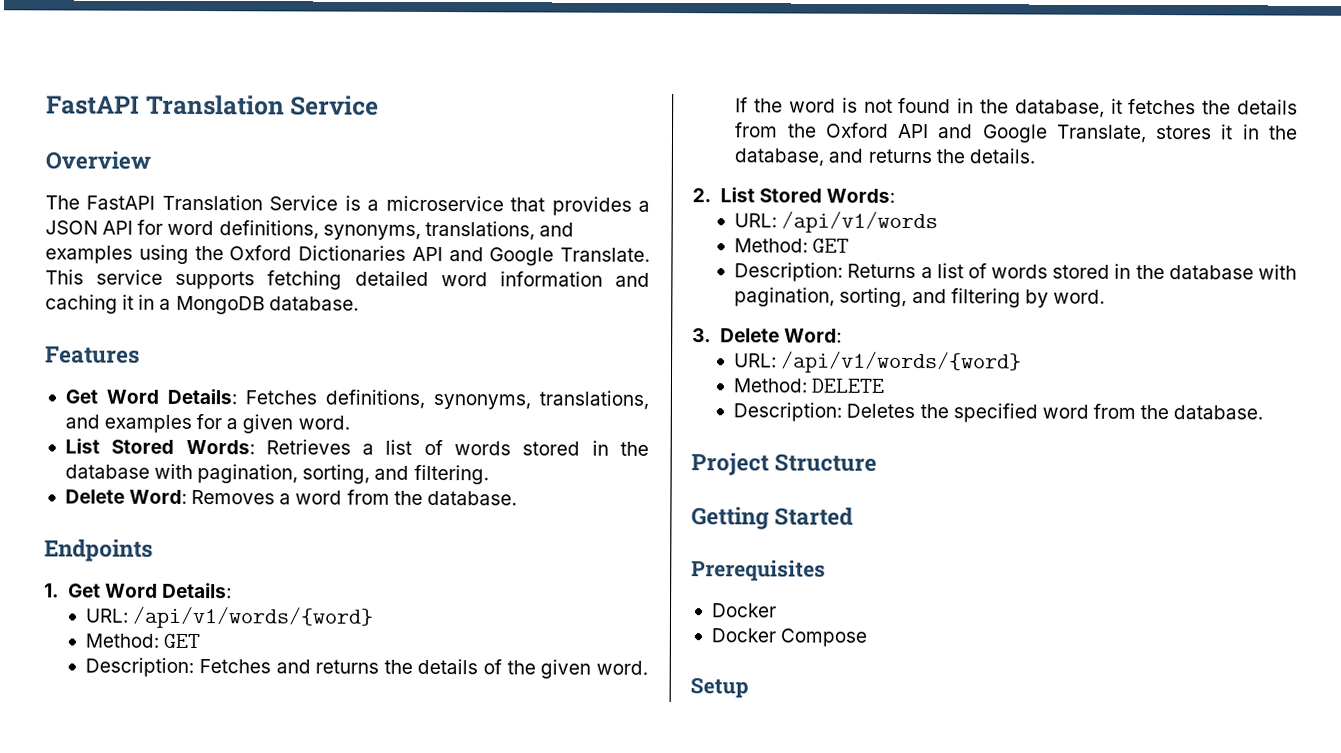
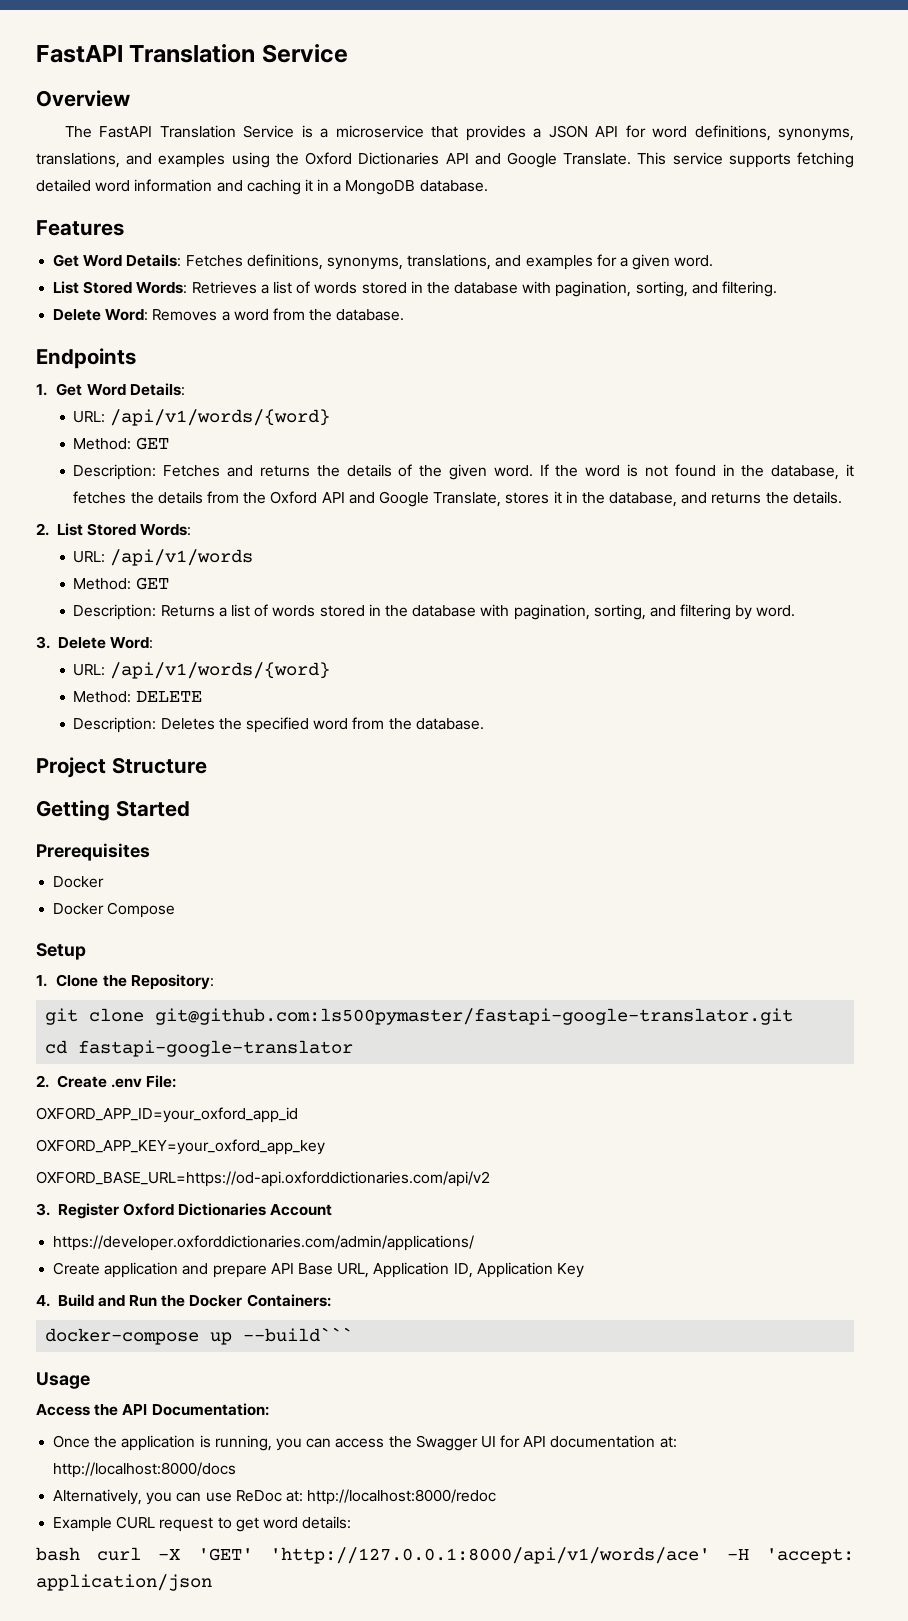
(749, 688) none -> [36,974,214,990] [45,1008,794,1025] [45,1040,354,1057] [36,1075,177,1088] [36,1107,298,1123] [36,1139,325,1155] [36,1171,490,1187] [36,1203,333,1219] [53,1235,475,1251] [53,1262,584,1278] [36,1294,331,1307] [45,1327,354,1345] [36,1372,90,1389] [36,1403,269,1416] [53,1435,677,1451] [53,1462,237,1478] [53,1489,497,1505] [53,1516,352,1532] [36,1547,854,1564] [36,1574,212,1591] // 1. Clone the Repository: // git clone git@github.com:ls500pymaster/fastapi-google-translator.git // cd fastapi-google-translator // 2. Create .env File: // OXFORD_APP_ID=your_oxford_app_id // OXFORD_APP_KEY=your_oxford_app_key // OXFORD_BASE_URL=https://od-api.oxforddictionaries.com/api/v2 // 3. Register Oxford Dictionaries Account // https://developer.oxforddictionaries.com/admin/applications/ // Create application and prepare API Base URL, Application ID, Application Key // 4. Build and Run the Docker Containers: // docker-compose up --build``` // Usage // Access the API Documentation: // Once the application is running, you can access the Swagger UI for API documentation at: http://localhost:8000/docs // Alternatively, you can use ReDoc at: http://localhost:8000/redoc // Example CURL request to get word details: // bash curl -X 'GET' 'http://127.0.0.1:8000/api/v1/words/ace' -H 'accept: application/json

